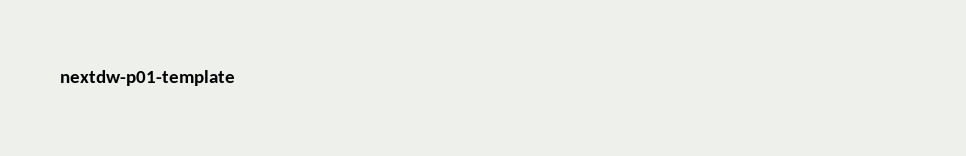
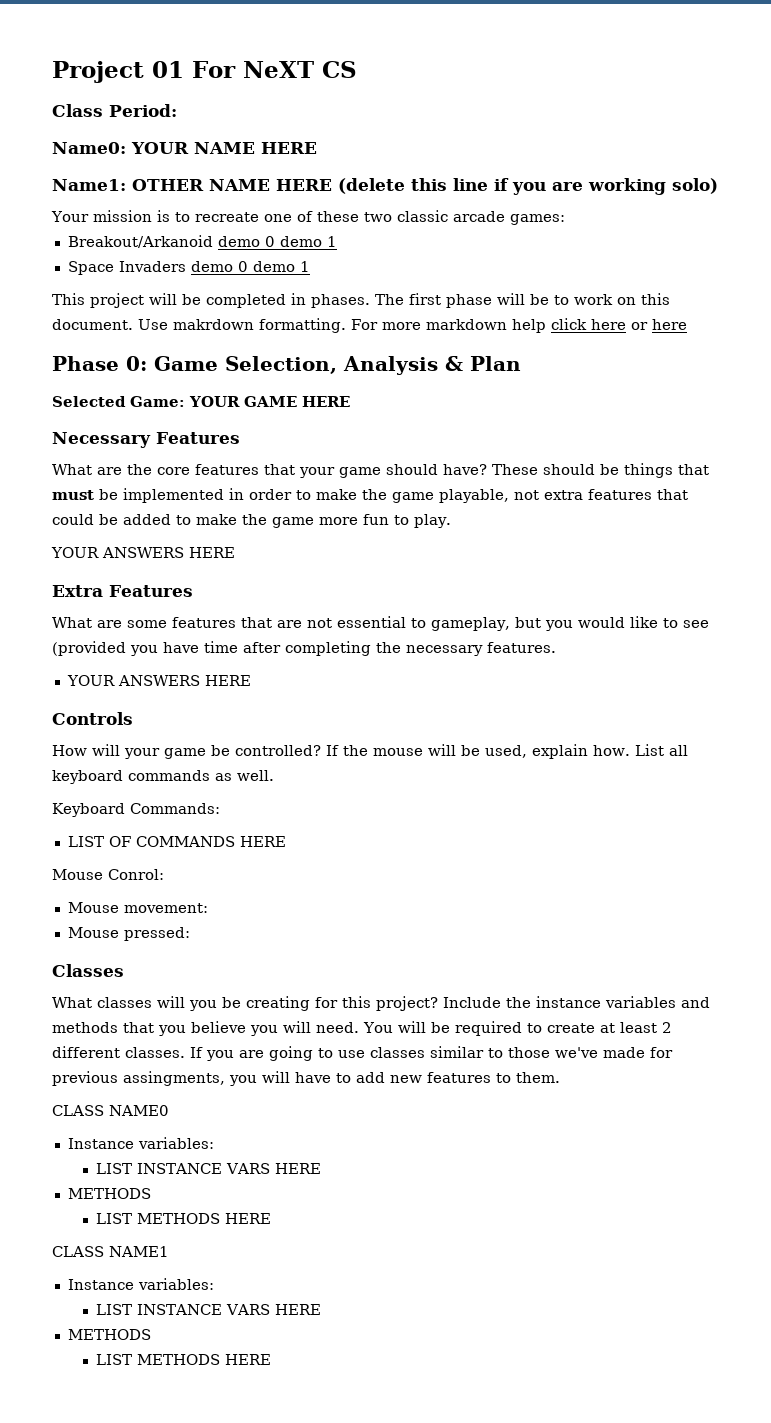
[60,70,235,86] nextdw-p01-template -> [52,61,357,83] [52,104,177,117] [52,142,317,154] [52,178,718,195] [51,210,565,225] [67,235,337,248] [67,261,310,275] [52,293,670,308] [52,318,687,333] [52,356,521,375] [52,396,350,407] [52,432,240,448] [52,463,709,478] [52,488,688,503] [52,514,451,528] [51,547,235,558] [52,585,193,597] [52,616,709,631] [52,641,556,656] [66,675,251,686] [52,712,133,725] [52,744,688,759] [52,770,274,784] [52,803,220,817] [67,836,286,847] [52,869,164,880] [67,902,208,913] [67,927,190,941] [52,964,124,977] [52,996,710,1011] [52,1021,672,1036] [52,1046,673,1061] [52,1071,560,1086] [52,1105,169,1116] [67,1137,214,1149] [96,1163,321,1174] [67,1188,151,1199] [96,1213,272,1224] [52,1246,169,1257] [67,1278,214,1290] [96,1304,321,1315] [67,1329,151,1340] [96,1354,272,1365] Project 01 For NeXT CS // Class Period: // Name0: YOUR NAME HERE // Name1: OTHER NAME HERE (delete this line if you are working solo) // Your mission is to recreate one of these two classic arcade games: // Breakout/Arkanoid demo 0 demo 1 // Space Invaders demo 0 demo 1 // This project will be completed in phases. The first phase will be to work on this document. Use makrdown formatting. For more markdown help click here or here // Phase 0: Game Selection, Analysis & Plan // Selected Game: YOUR GAME HERE // Necessary Features // What are the core features that your game should have? These should be things that must be implemented in order to make the game playable, not extra features that could be added to make the game more fun to play. // YOUR ANSWERS HERE // Extra Features // What are some features that are not essential to gameplay, but you would like to see (provided you have time after completing the necessary features. // YOUR ANSWERS HERE // Controls // How will your game be controlled? If the mouse will be used, explain how. List all keyboard commands as well. // Keyboard Commands: // LIST OF COMMANDS HERE // Mouse Conrol: // Mouse movement: // Mouse pressed: // Classes // What classes will you be creating for this project? Include the instance variables and methods that you believe you will need. You will be required to create at least 2 different classes. If you are going to use classes similar to those we've made for previous assingments, you will have to add new features to them. // CLASS NAME0 // Instance variables: // LIST INSTANCE VARS HERE // METHODS // LIST METHODS HERE // CLASS NAME1 // Instance variables: // LIST INSTANCE VARS HERE // METHODS // LIST METHODS HERE

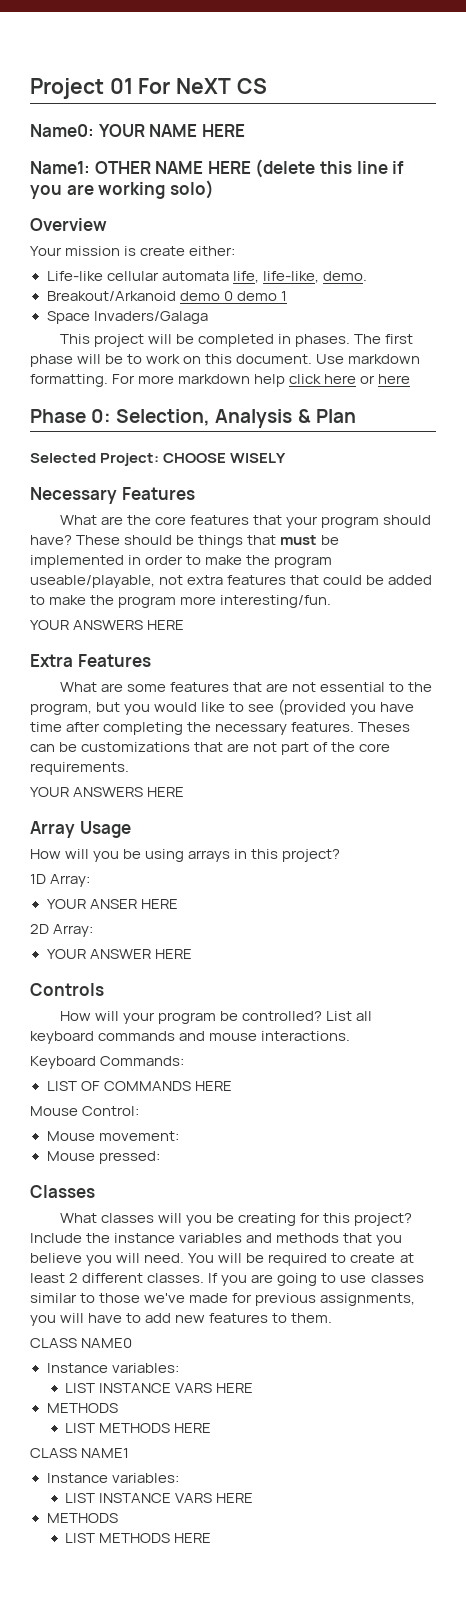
[52,104,177,117] // Class Period: -> (267, 86) none
(718, 186) none -> [30,218,107,231] // Overview
[174,210,565,225] to recreate one of these two classic arcade games: -> [140,246,236,256] [46,271,367,283] create either: // Life-like cellular automata life, life-like, demo.
[118,261,310,272] Invaders demo 0 demo 1 -> [93,311,208,324] Invaders/Galaga
[173,319,254,330] makrdown -> [348,354,421,364] markdown
[154,356,218,371] Game -> (112, 416) none
[130,396,350,407] Game: YOUR GAME HERE -> [100,453,287,466] Project: CHOOSE WISELY
[339,467,381,478] game -> [321,516,380,528] program
[392,489,509,503] game playable, -> [274,556,333,568] [30,575,155,588] program useable/playable,
[272,514,451,528] game more fun to play. -> [118,595,332,608] program more interesting/fun.
[431,617,510,631] gameplay, -> [408,682,433,692] [30,703,92,715] the program,
[66,675,200,686] // YOUR ANSWERS -> [358,722,411,732] [30,742,391,755] [30,762,129,775] [30,787,185,797] [30,821,131,838] [30,849,341,862] [30,874,91,887] [46,899,178,909] [30,924,94,937] [46,949,151,959] Theses can be customizations that are not part of the core requirements. // YOUR ANSWERS HERE // Array Usage // How will you be using arrays in this project? // 1D Array: // YOUR ANSER HERE // 2D Array: // YOUR ANSWER
[164,748,206,759] game -> [158,1012,217,1024] program
[326,744,630,759] If the mouse will be used, explain how. -> (323, 1016) none
[215,770,274,781] as well. -> [179,1031,351,1041] and mouse interactions.
[108,869,164,880] Conrol: -> [82,1106,140,1116] Control:
[123,1071,225,1086] assingments, -> [320,1293,416,1306] assignments,

